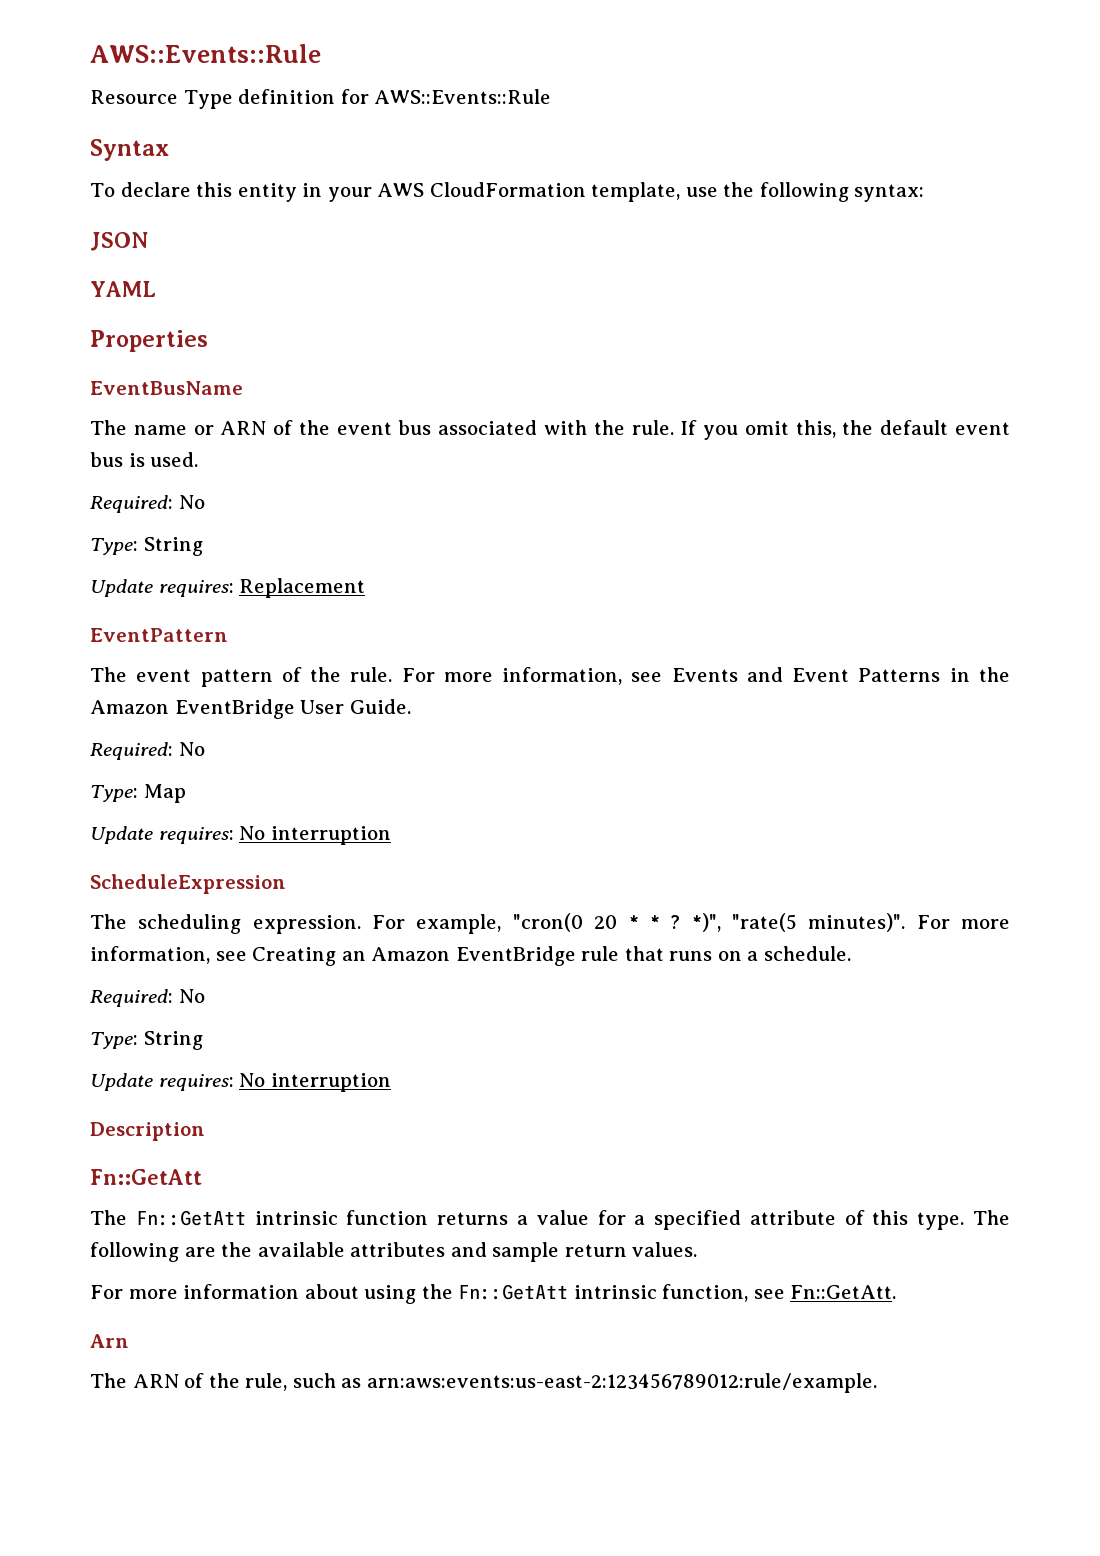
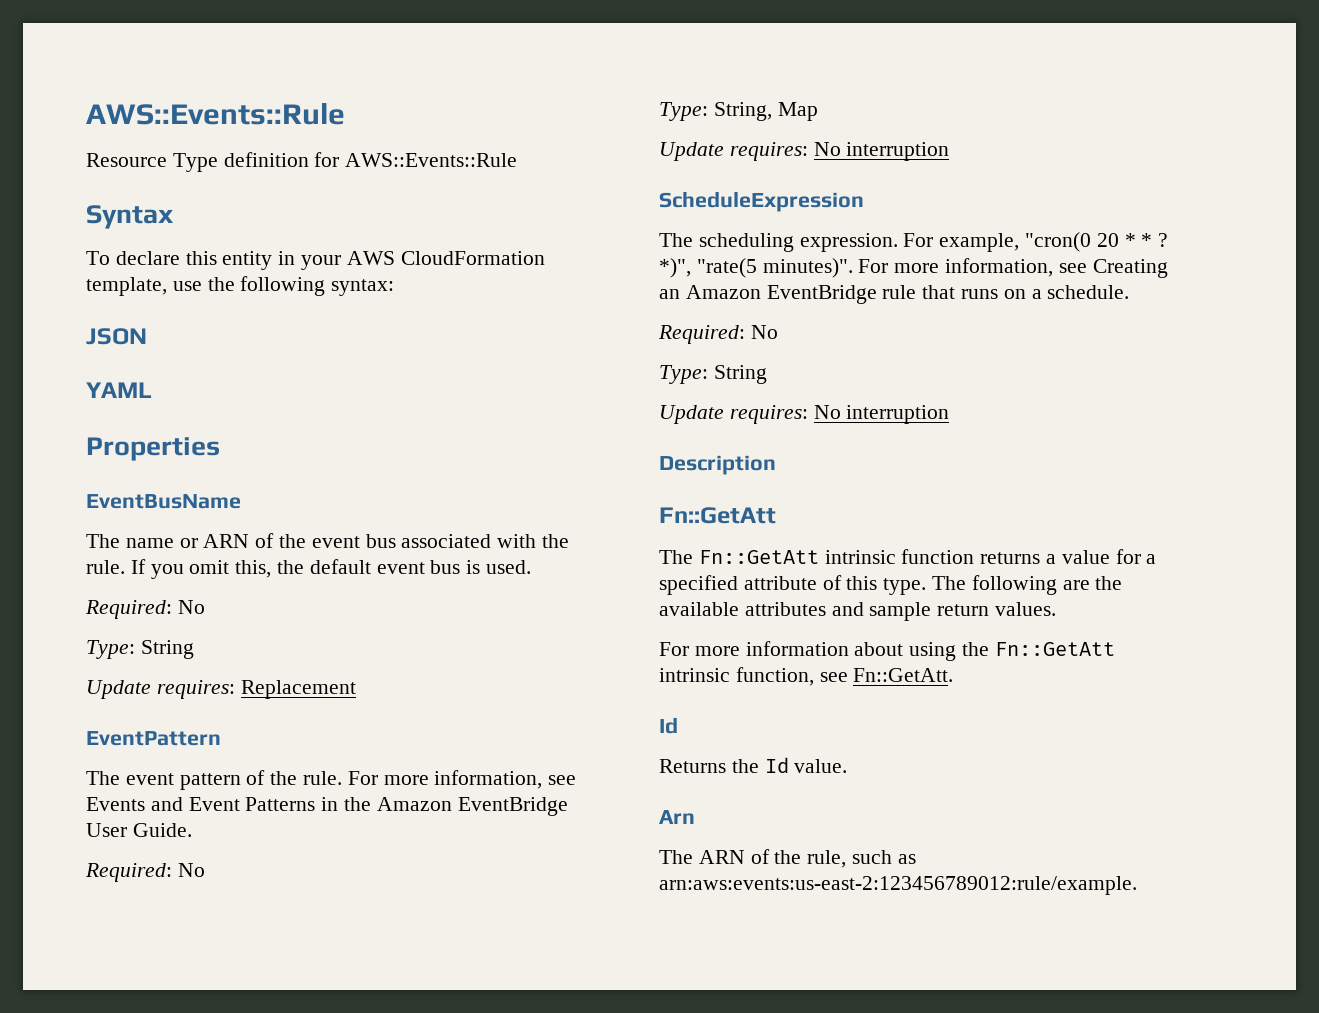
(138, 793) none -> [713,102,772,121] String,
(897, 1292) none -> [659,717,678,734] [659,757,848,773] // Id // Returns the Id value.

